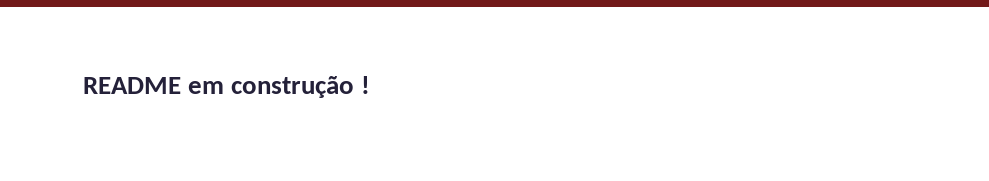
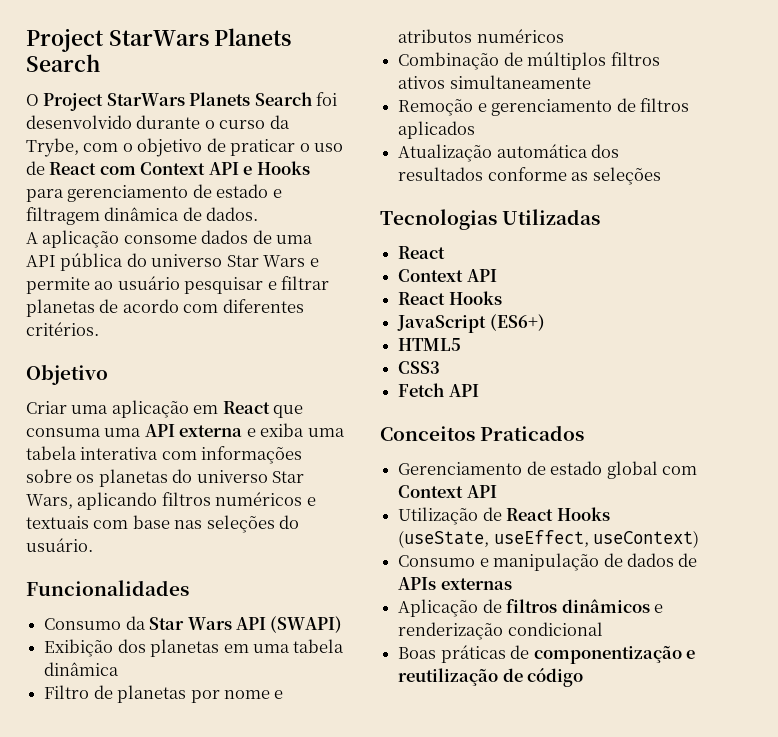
[83,76,371,98] README em construção ! -> [26,28,292,52] [26,54,100,72] [26,92,338,111] [26,115,290,129] [26,138,344,157] [26,161,310,175] [26,184,282,202] [26,207,259,225] [26,230,314,248] [26,253,319,271] [26,276,330,294] [26,299,304,317] [26,322,99,336] [26,364,108,385] [26,400,304,418] [26,423,345,437] [26,446,303,464] [26,469,305,487] [26,492,316,510] [26,515,300,533] [26,538,93,552] [26,580,189,596] [44,616,343,633] [44,639,345,657] [44,662,120,676] [44,685,284,703] [398,29,564,43] [398,52,660,70] [398,75,591,89] [398,98,689,116] [398,121,476,139] [398,144,620,162] [398,167,661,185] [380,209,601,230] [398,246,446,259] [398,269,497,282] [398,291,502,305] [397,314,545,333] [398,338,462,351] [398,361,441,374] [398,383,479,397] [380,425,585,441] [398,461,697,479] [398,485,497,498] [398,507,610,525] [398,530,700,548] [398,553,698,571] [398,577,512,590] [398,599,663,617] [398,622,603,640] [398,645,695,664] [398,668,584,687] Project StarWars Planets Search // O Project StarWars Planets Search foi desenvolvido durante o curso da Trybe, com o objetivo de praticar o uso de React com Context API e Hooks para gerenciamento de estado e filtragem dinâmica de dados. // A aplicação consome dados de uma API pública do universo Star Wars e permite ao usuário pesquisar e filtrar planetas de acordo com diferentes critérios. // Objetivo // Criar uma aplicação em React que consuma uma API externa e exiba uma tabela interativa com informações sobre os planetas do universo Star Wars, aplicando filtros numéricos e textuais com base nas seleções do usuário. // Funcionalidades // Consumo da Star Wars API (SWAPI) // Exibição dos planetas em uma tabela dinâmica // Filtro de planetas por nome e atributos numéricos // Combinação de múltiplos filtros ativos simultaneamente // Remoção e gerenciamento de filtros aplicados // Atualização automática dos resultados conforme as seleções // Tecnologias Utilizadas // React // Context API // React Hooks // JavaScript (ES6+) // HTML5 // CSS3 // Fetch API // Conceitos Praticados // Gerenciamento de estado global com Context API // Utilização de React Hooks (useState, useEffect, useContext) // Consumo e manipulação de dados de APIs externas // Aplicação de filtros dinâmicos e renderização condicional // Boas práticas de componentização e reutilização de código

